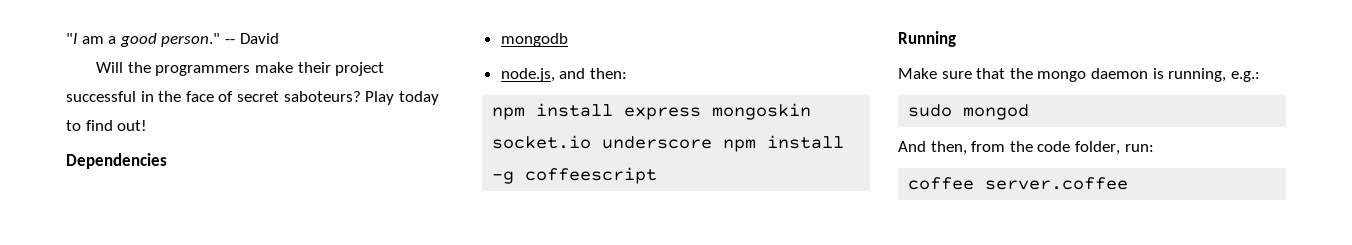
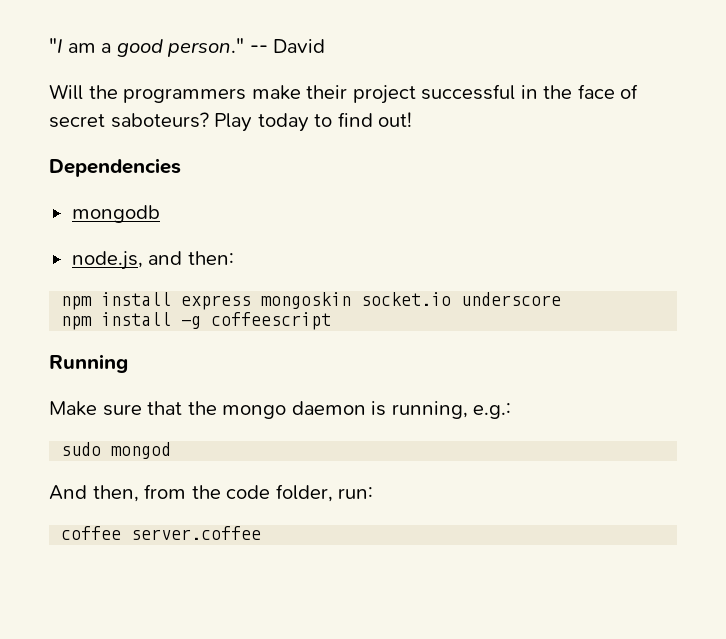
(713, 142) none -> (562, 299) //

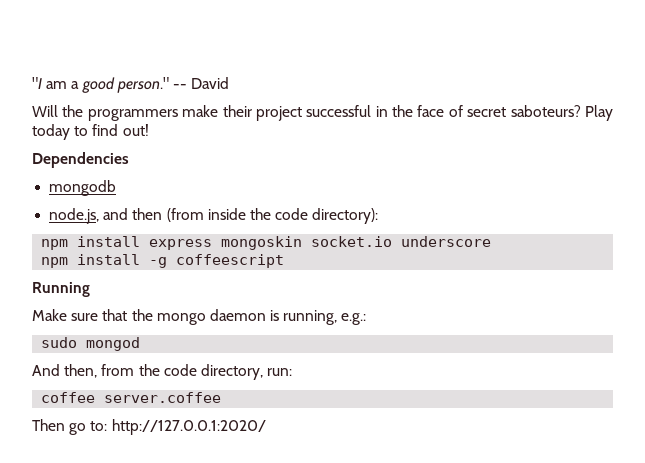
[187,251,234,265] then: -> [132,208,379,224] then (from inside the code directory):
[275,484,333,502] folder, -> [200,364,263,380] directory,
(262, 533) none -> [32,419,266,435] // Then go to: http://127.0.0.1:2020/

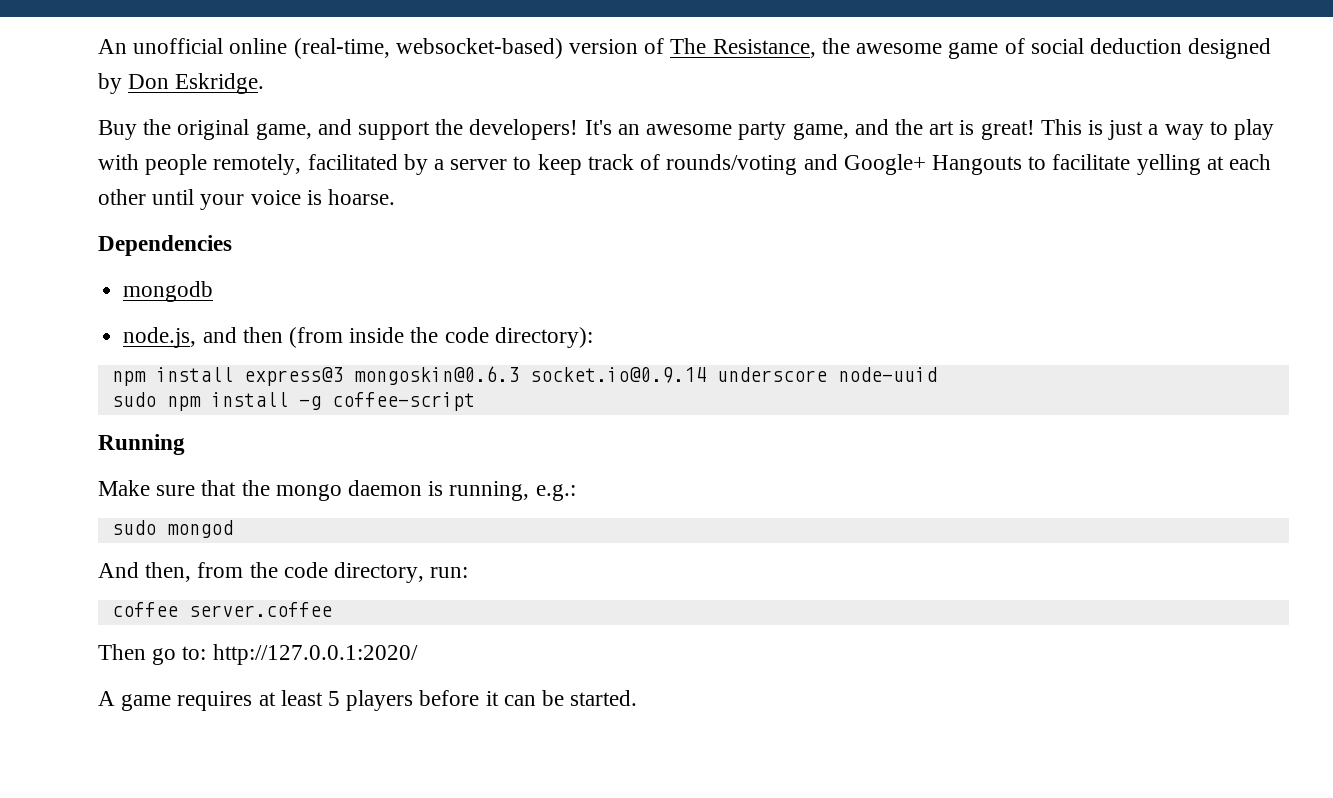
[32,77,230,93] [32,105,613,121] [32,124,149,140] "I am a good person." -- David // Will the programmers make their project successful in the face of secret saboteurs? Play today to find out! -> [98,38,1272,59] [98,73,265,94] [98,119,1275,140] [98,154,1271,175] [98,189,396,210] An unofficial online (real-time, websocket-based) version of The Resistance, the awesome game of social deduction designed by Don Eskridge. // Buy the original game, and support the developers! It's an awesome party game, and the art is great! This is just a way to play with people remotely, facilitated by a server to keep track of rounds/voting and Google+ Hangouts to facilitate yelling at each other until your voice is hoarse.
[149,236,393,250] express mongoskin socket.io -> [243,366,706,386] express@3 mongoskin@0.6.3 socket.io@0.9.14
(492, 241) // -> [837,367,937,382] [111,392,156,407] node-uuid // sudo
[176,254,285,268] coffeescript -> [331,392,475,411] coffee-script
(266, 427) none -> [98,690,638,711] // A game requires at least 5 players before it can be started.

